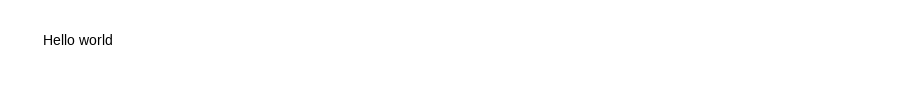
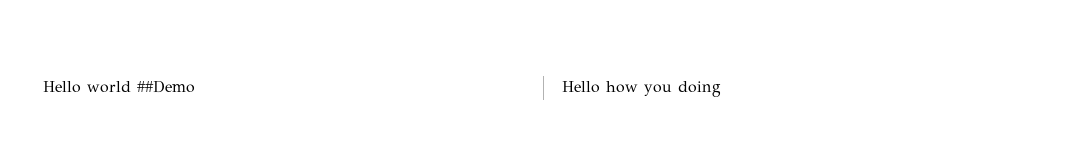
(113, 39) none -> [137,80,195,93] [562,81,721,97] ##Demo // Hello how you doing

